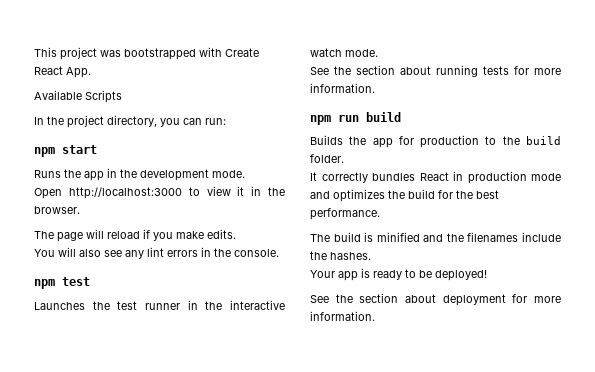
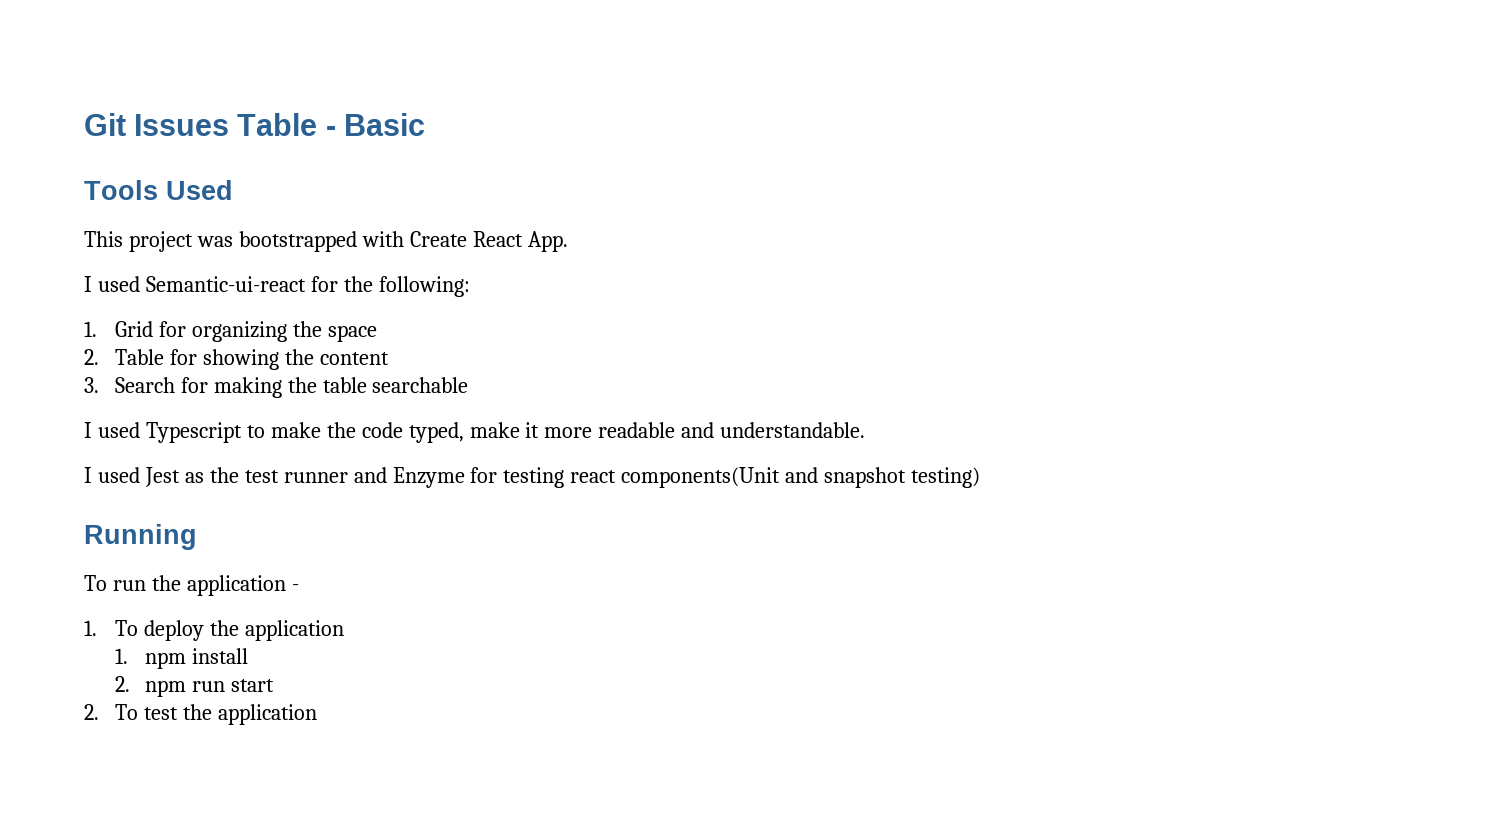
(34, 52) none -> [84,113,425,136] [84,180,233,200] Git Issues Table - Basic // Tools Used //
[34,90,122,103] [34,115,226,128] [34,145,97,157] [34,168,245,181] [34,186,286,199] [34,206,80,214] [34,229,236,242] [34,247,279,259] [34,277,90,289] [34,300,285,310] [310,48,378,57] [310,65,561,77] [310,83,375,93] [310,112,401,125] [310,135,561,148] [310,154,344,163] [310,171,561,184] [310,189,499,202] [310,208,380,220] [310,232,561,242] [310,251,371,260] [310,268,487,281] [310,293,561,306] [310,311,375,321] Available Scripts // In the project directory, you can run: // npm start // Runs the app in the development mode. // Open http://localhost:3000 to view it in the browser. // The page will reload if you make edits. // You will also see any lint errors in the console. // npm test // Launches the test runner in the interactive watch mode. // See the section about running tests for more information. // npm run build // Builds the app for production to the build folder. // It correctly bundles React in production mode and optimizes the build for the best performance. // The build is minified and the filenames include the hashes. // Your app is ready to be deployed! // See the section about deployment for more information. -> [84,276,470,297] [84,321,377,342] [84,349,389,370] [84,377,469,398] [84,422,866,443] [84,467,981,488] [84,524,197,550] [84,575,299,596] [84,620,344,641] [114,648,249,669] [114,676,275,697] [84,704,317,725] I used Semantic-ui-react for the following: // 1. Grid for organizing the space // 2. Table for showing the content // 3. Search for making the table searchable // I used Typescript to make the code typed, make it more readable and understandable. // I used Jest as the test runner and Enzyme for testing react components(Unit and snapshot testing) // Running // To run the application - // 1. To deploy the application // 1. npm install // 2. npm run start // 2. To test the application

